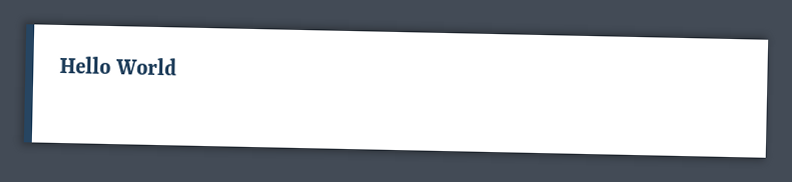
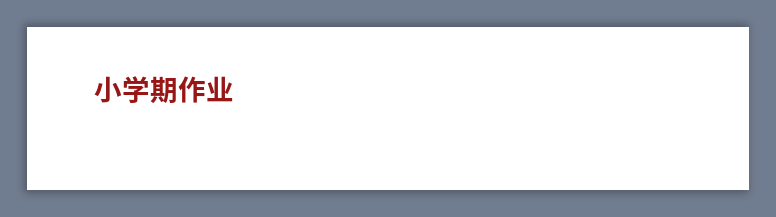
[59,55,178,76] Hello World -> [94,76,234,104] 小学期作业

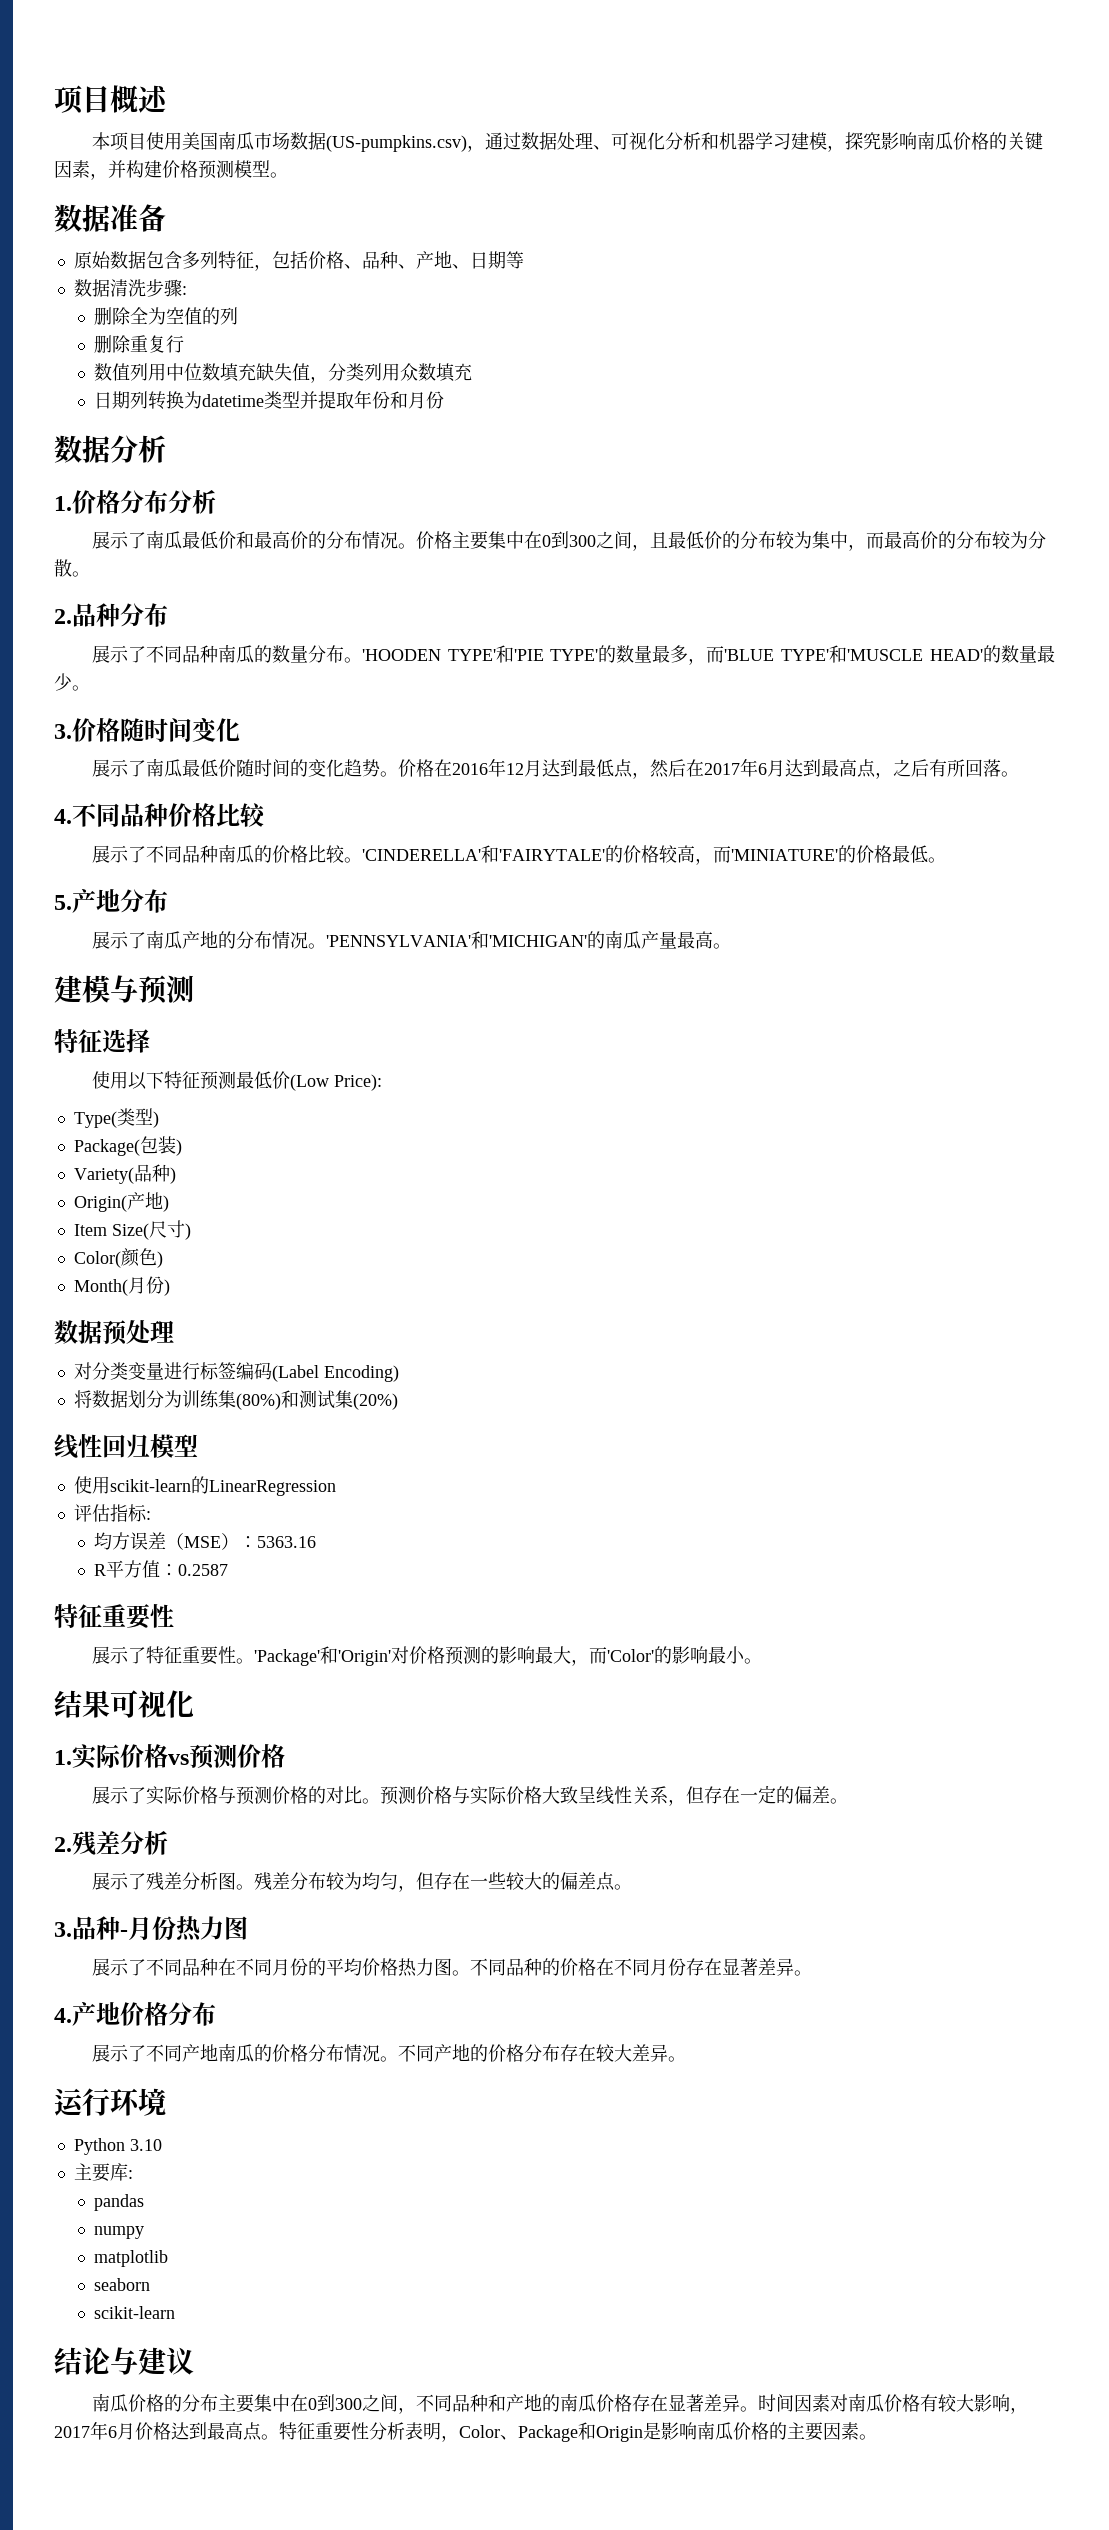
[94,76,234,104] 小学期作业 -> [54,85,168,114] [91,131,1043,152] [54,160,288,180] [54,204,166,232] [73,251,524,271] [73,279,187,297] [94,307,239,325] [94,335,185,353] [94,363,473,383] [94,390,445,410] [54,435,166,463] [54,489,216,514] [91,530,1046,551] [54,559,90,577] [54,603,168,627] [91,644,1055,665] [54,673,90,691] [54,717,240,742] [91,758,1019,779] [54,803,266,827] [91,844,946,865] [54,889,168,913] [91,930,731,949] [54,975,194,1004] [54,1029,150,1053] [91,1071,382,1091] [73,1108,159,1128] [73,1136,182,1156] [73,1164,176,1184] [73,1192,169,1212] [73,1220,191,1240] [73,1248,163,1268] [73,1276,170,1296] [54,1320,174,1345] [73,1362,399,1382] [73,1390,398,1410] [54,1434,198,1459] [73,1476,336,1496] [73,1504,151,1522] [94,1532,317,1550] [94,1560,229,1578] [54,1604,174,1629] [91,1646,762,1666] [54,1690,194,1718] [54,1744,285,1769] [91,1785,848,1806] [54,1830,168,1856] [91,1872,632,1892] [54,1916,248,1942] [91,1958,812,1977] [54,2002,216,2026] [91,2043,686,2062] [54,2088,166,2116] [73,2138,162,2155] [73,2163,133,2182] [94,2194,145,2211] [94,2226,145,2239] [94,2250,169,2267] [94,2278,151,2291] [94,2306,176,2319] [54,2347,194,2375] [91,2393,1028,2414] [54,2421,877,2442] 项目概述 // 本项目使用美国南瓜市场数据(US-pumpkins.csv)，通过数据处理、可视化分析和机器学习建模，探究影响南瓜价格的关键因素，并构建价格预测模型。 // 数据准备 // 原始数据包含多列特征，包括价格、品种、产地、日期等 // 数据清洗步骤: // 删除全为空值的列 // 删除重复行 // 数值列用中位数填充缺失值，分类列用众数填充 // 日期列转换为datetime类型并提取年份和月份 // 数据分析 // 1.价格分布分析 // 展示了南瓜最低价和最高价的分布情况。价格主要集中在0到300之间，且最低价的分布较为集中，而最高价的分布较为分散。 // 2.品种分布 // 展示了不同品种南瓜的数量分布。'HOODEN TYPE'和'PIE TYPE'的数量最多，而'BLUE TYPE'和'MUSCLE HEAD'的数量最少。 // 3.价格随时间变化 // 展示了南瓜最低价随时间的变化趋势。价格在2016年12月达到最低点，然后在2017年6月达到最高点，之后有所回落。 // 4.不同品种价格比较 // 展示了不同品种南瓜的价格比较。'CINDERELLA'和'FAIRYTALE'的价格较高，而'MINIATURE'的价格最低。 // 5.产地分布 // 展示了南瓜产地的分布情况。'PENNSYLVANIA'和'MICHIGAN'的南瓜产量最高。 // 建模与预测 // 特征选择 // 使用以下特征预测最低价(Low Price): // Type(类型) // Package(包装) // Variety(品种) // Origin(产地) // Item Size(尺寸) // Color(颜色) // Month(月份) // 数据预处理 // 对分类变量进行标签编码(Label Encoding) // 将数据划分为训练集(80%)和测试集(20%) // 线性回归模型 // 使用scikit-learn的LinearRegression // 评估指标: // 均方误差（MSE）：5363.16 // R平方值：0.2587 // 特征重要性 // 展示了特征重要性。'Package'和'Origin'对价格预测的影响最大，而'Color'的影响最小。 // 结果可视化 // 1.实际价格vs预测价格 // 展示了实际价格与预测价格的对比。预测价格与实际价格大致呈线性关系，但存在一定的偏差。 // 2.残差分析 // 展示了残差分析图。残差分布较为均匀，但存在一些较大的偏差点。 // 3.品种-月份热力图 // 展示了不同品种在不同月份的平均价格热力图。不同品种的价格在不同月份存在显著差异。 // 4.产地价格分布 // 展示了不同产地南瓜的价格分布情况。不同产地的价格分布存在较大差异。 // 运行环境 // Python 3.10 // 主要库: // pandas // numpy // matplotlib // seaborn // scikit-learn // 结论与建议 // 南瓜价格的分布主要集中在0到300之间，不同品种和产地的南瓜价格存在显著差异。时间因素对南瓜价格有较大影响，2017年6月价格达到最高点。特征重要性分析表明，Color、Package和Origin是影响南瓜价格的主要因素。

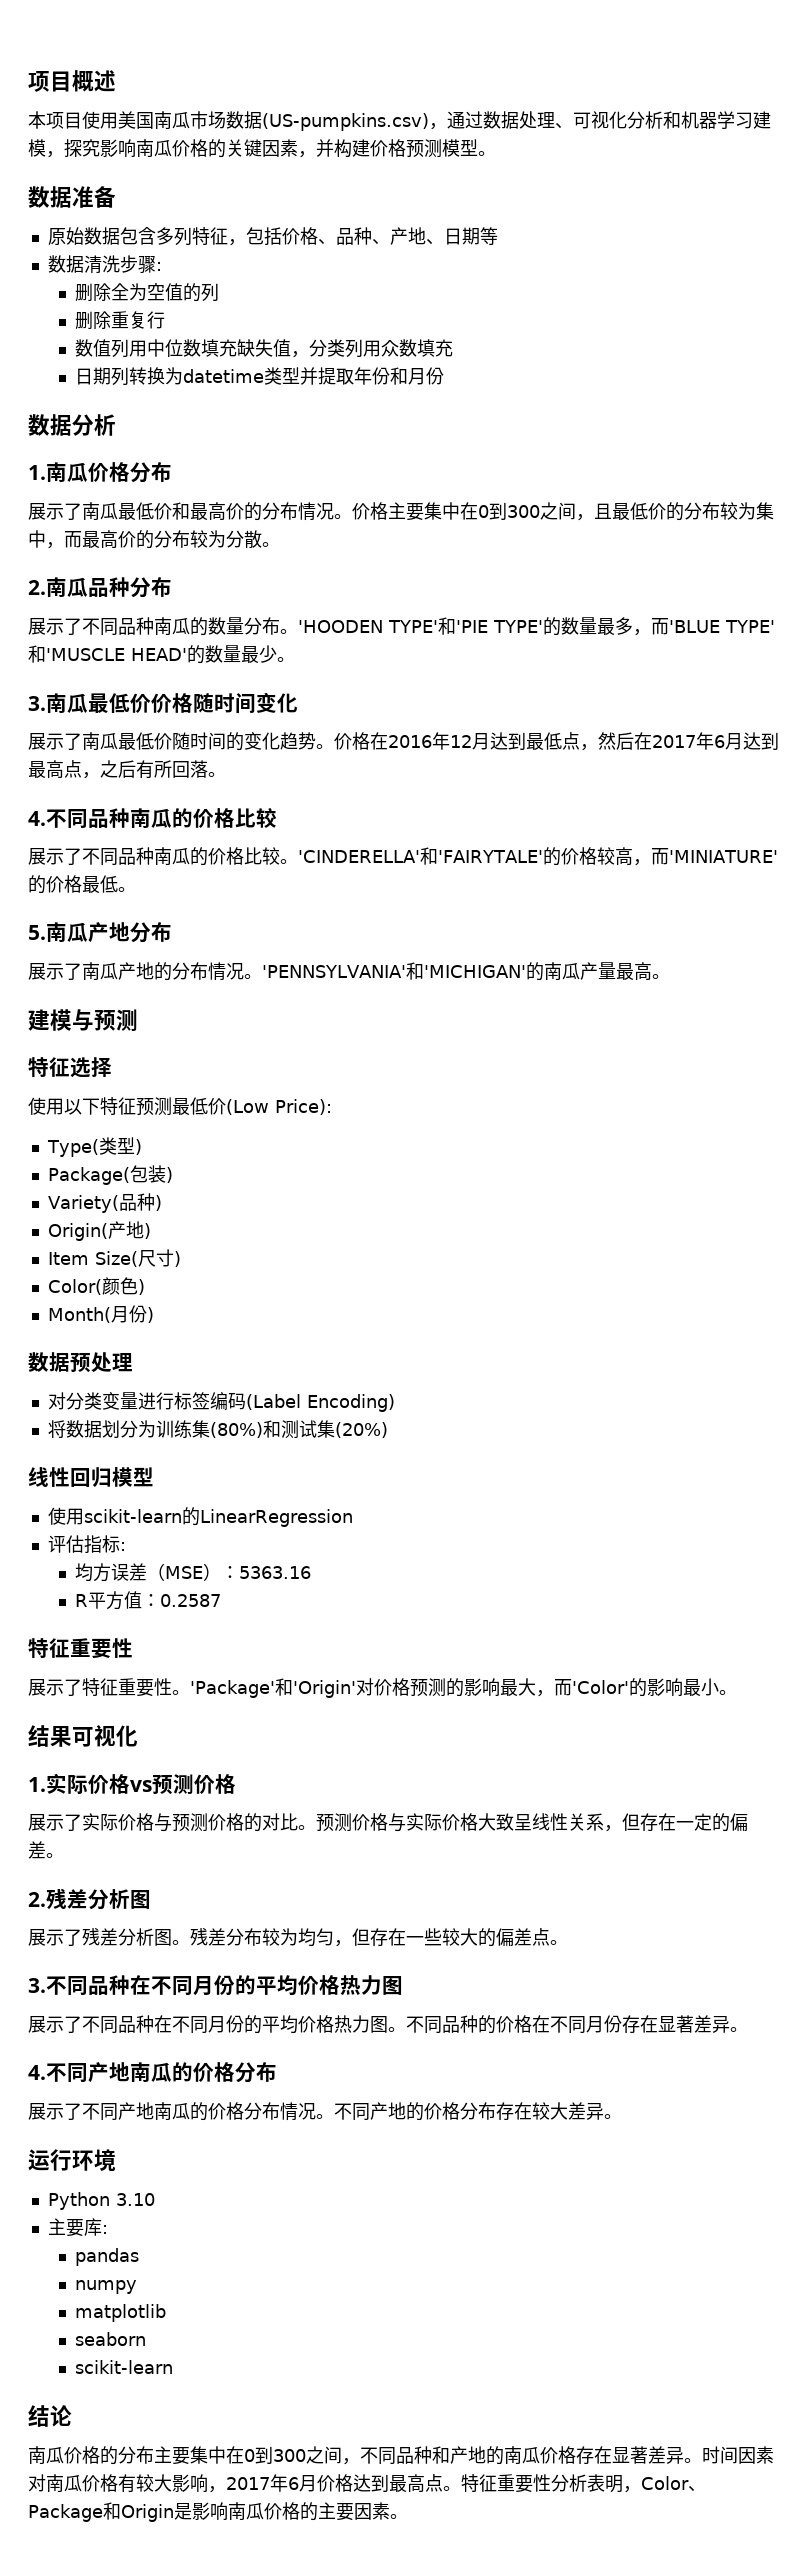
[72,489,216,514] 价格分布分析 -> [46,462,172,483] 南瓜价格分布
(72, 616) none -> [46,577,88,597] 南瓜
(72, 731) none -> [46,693,151,713] 南瓜最低价
(168, 815) none -> [130,808,193,828] 南瓜的
(72, 902) none -> [46,922,88,942] 南瓜
(168, 1842) none -> [130,1890,151,1909] 图
[72,1916,176,1941] 品种-月份 -> [46,1975,340,1996] 不同品种在不同月份的平均价格
[72,2002,120,2026] 产地 -> [46,2062,193,2083] 不同产地南瓜的
[110,2347,194,2375] 与建议 -> (72, 2416) none

